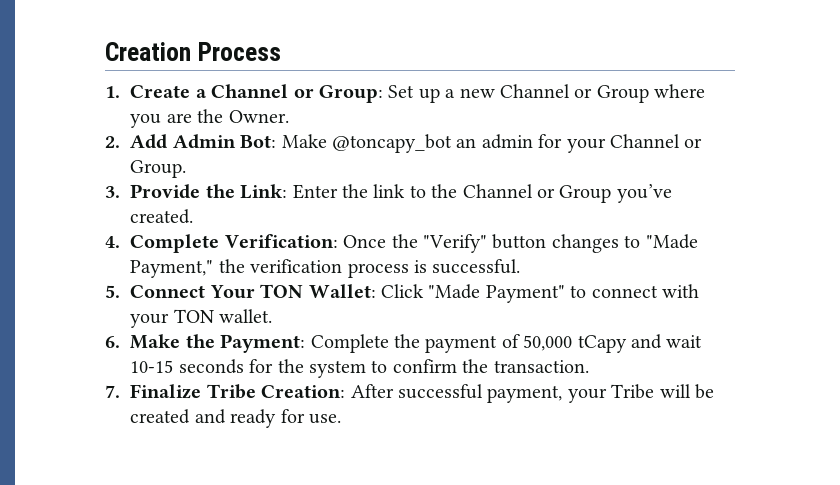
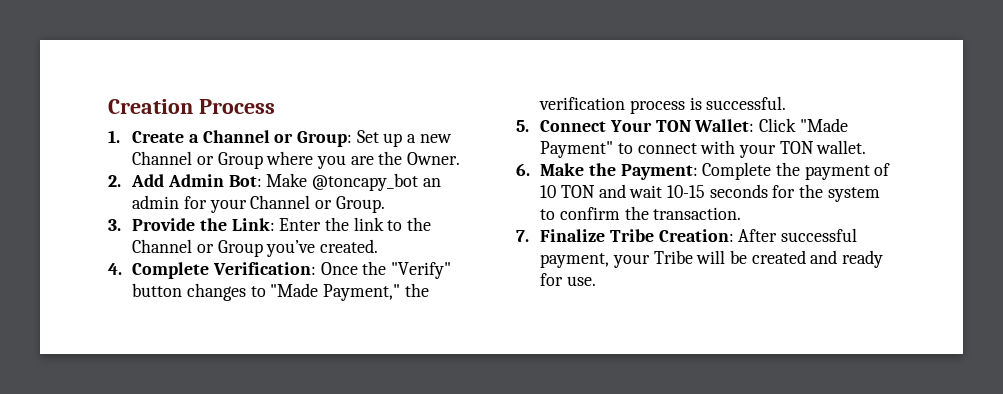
[523,335,627,353] 50,000 tCapy -> [540,185,595,198] 10 TON

